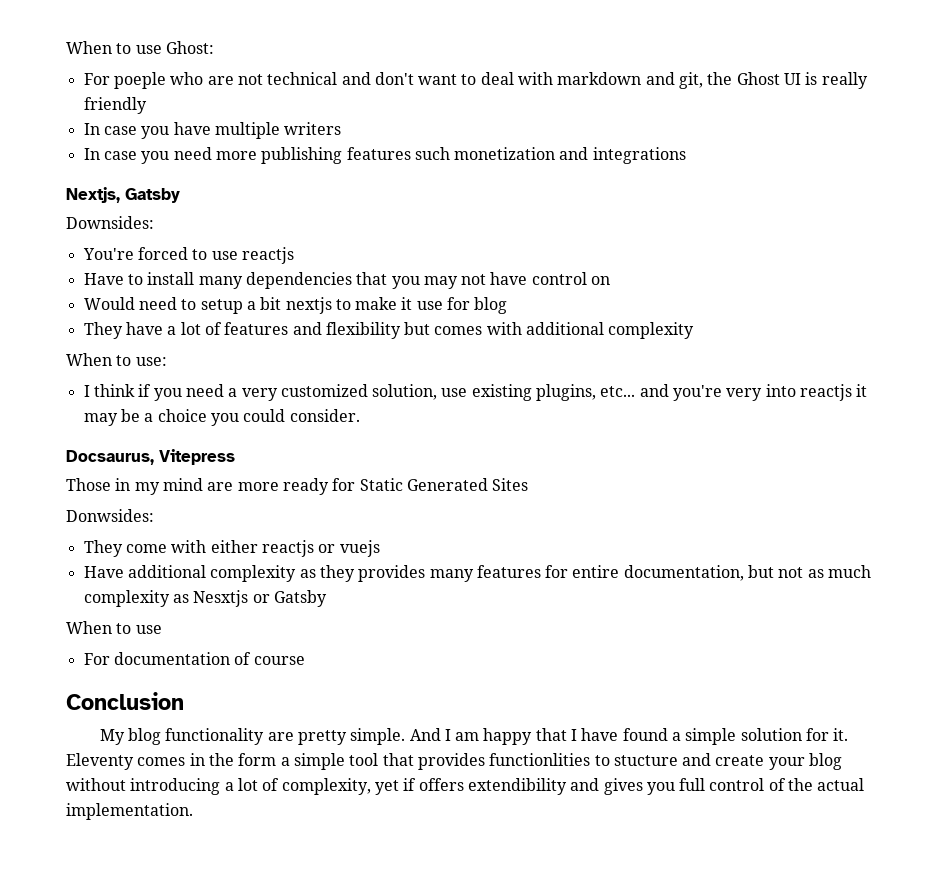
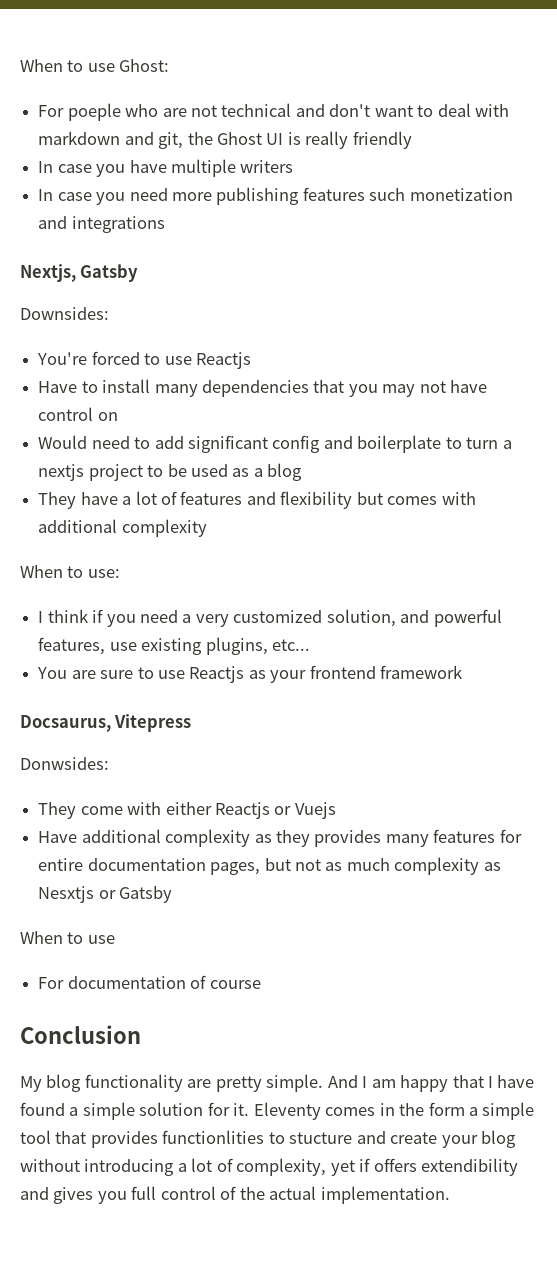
[241,247,294,264] reactjs -> [195,352,251,369] Reactjs
[200,297,471,314] setup a bit nextjs to make it use for -> [154,435,512,453] [38,464,263,481] add significant config and boilerplate to turn a nextjs project to be used as a
(438, 392) none -> [400,609,502,627] [38,637,106,655] and powerful features,
[639,384,868,401] [83,409,360,426] [66,449,235,465] [66,478,529,495] and you're very into reactjs it may be a choice you could consider. // Docsaurus, Vitepress // Those in my mind are more ready for Static Generated Sites -> [37,665,463,683] [20,714,192,732] // You are sure to use Reactjs as your frontend framework // Docsaurus, Vitepress
[261,540,380,557] reactjs or vuejs -> [214,802,336,819] Reactjs or Vuejs
[623,565,744,581] documentation, -> [87,858,261,875] documentation pages,

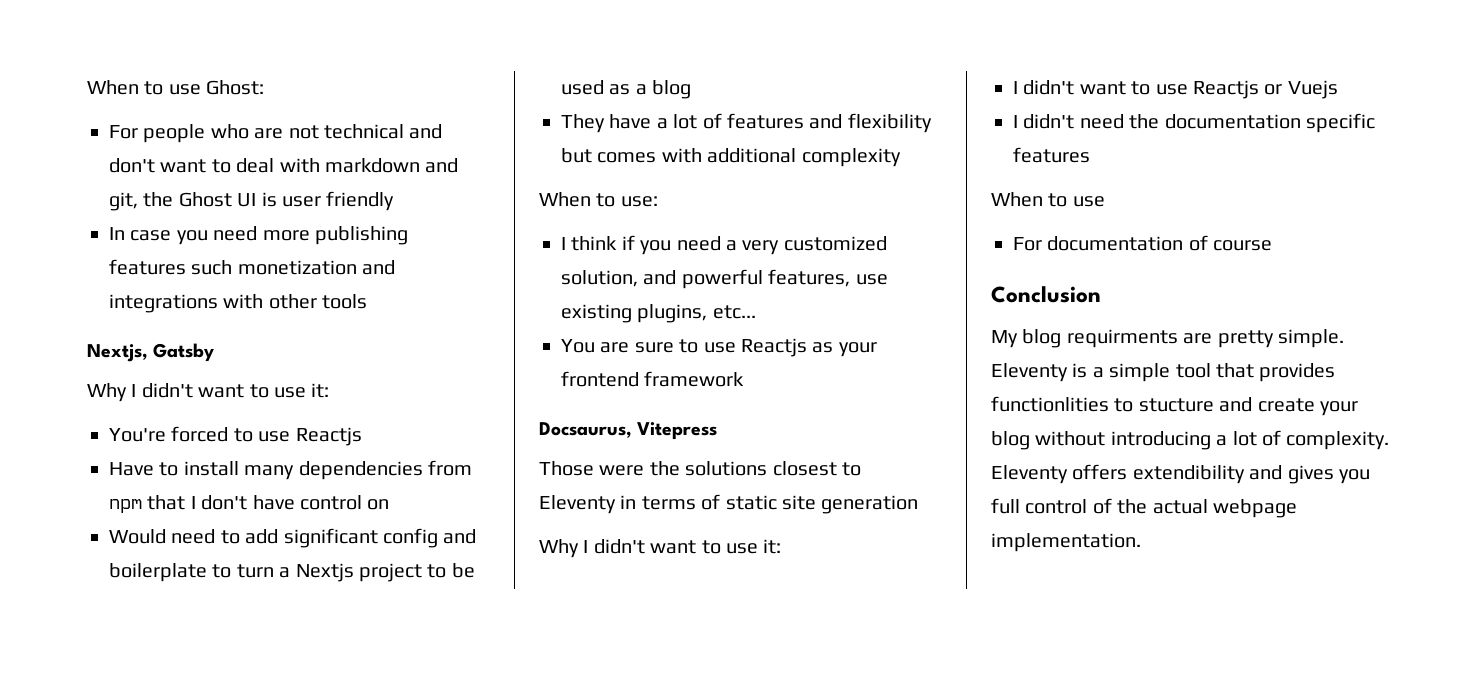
[67,103,121,121] poeple -> [143,124,206,143] people
[305,131,349,149] really -> [282,196,321,207] user
[38,159,294,177] // In case you have multiple writers -> (395, 201) none
(165, 224) none -> [223,294,368,309] with other tools
[20,307,109,320] Downsides: -> [87,383,330,402] Why I didn't want to use it:
[313,380,446,397] that you may not -> [428,460,472,476] [109,495,248,513] from npm that I don't
[38,464,85,481] nextjs -> [295,563,354,582] Nextjs
[20,757,109,770] [38,802,336,819] [38,829,522,847] [38,857,501,875] [38,886,173,903] Donwsides: // They come with either Reactjs or Vuejs // Have additional complexity as they provides many features for entire documentation pages, but not as much complexity as Nesxtjs or Gatsby -> [539,461,861,476] [539,494,919,514] [539,539,782,558] [1013,80,1338,99] [1013,113,1375,133] [1013,147,1090,163] Those were the solutions closest to Eleventy in terms of static site generation // Why I didn't want to use it: // I didn't want to use Reactjs or Vuejs // I didn't need the documentation specific features
[84,1074,183,1092] functionality -> [1066,329,1178,348] requirments
[327,1075,535,1092] [20,1102,465,1120] And I am happy that I have found a simple solution for it. Eleventy comes in the form -> [991,363,1088,382] Eleventy is
[236,1158,371,1176] complexity, yet if -> [1286,431,1390,450] [991,465,1068,484] complexity. Eleventy
(317, 1193) none -> [1213,499,1297,518] webpage

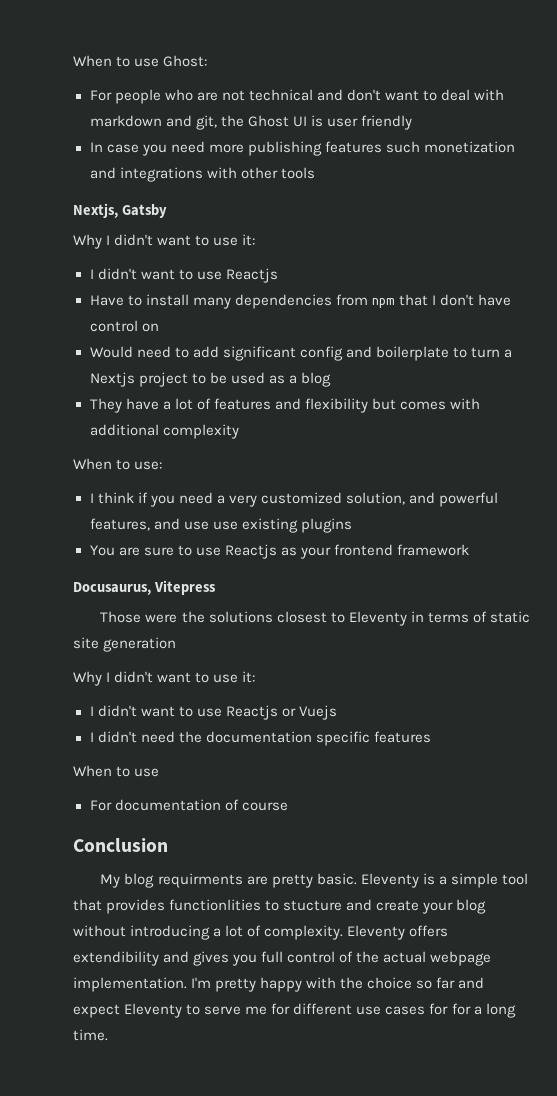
[109,426,229,442] You're forced -> [89,268,175,280] I didn't want
[855,274,888,285] [561,304,756,323] use existing plugins, etc... -> [153,518,352,533] and use use existing plugins
[539,422,632,438] Docsaurus, -> [73,582,151,595] Docusaurus,
[1278,329,1344,348] simple. -> [316,873,357,885] basic.
(1141, 542) none -> [191,977,485,992] [73,1003,516,1018] [73,1029,108,1041] I'm pretty happy with the choice so far and expect Eleventy to serve me for different use cases for for a long time.

